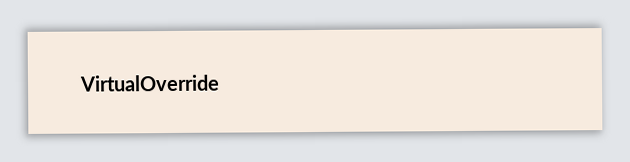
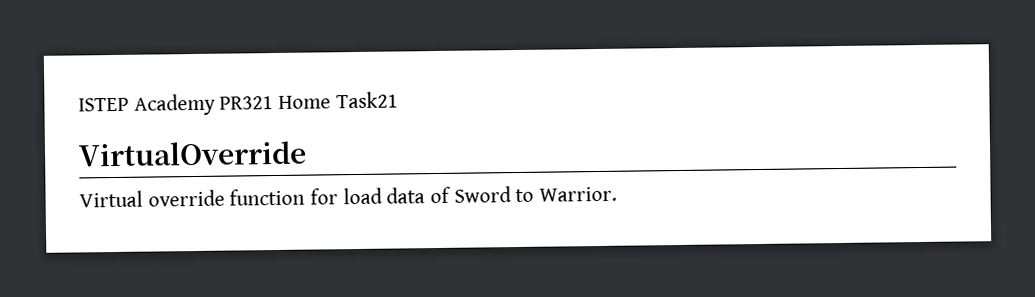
[79,74,220,92] VirtualOverride -> [78,91,398,116] [78,140,307,167] [79,186,618,208] ISTEP Academy PR321 Home Task21 // VirtualOverride // Virtual override function for load data of Sword to Warrior.

